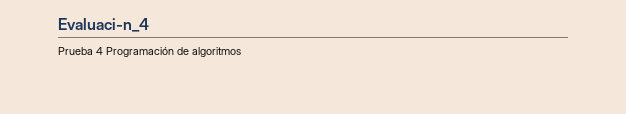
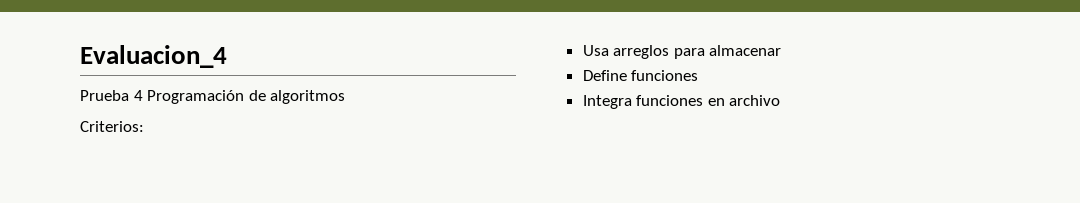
[58,18,149,32] Evaluaci-n_4 -> [80,45,227,68] Evaluacion_4
(241, 52) none -> [80,121,144,132] [582,45,782,59] [582,70,699,81] [582,95,781,109] // Criterios: // Usa arreglos para almacenar // Define funciones // Integra funciones en archivo

